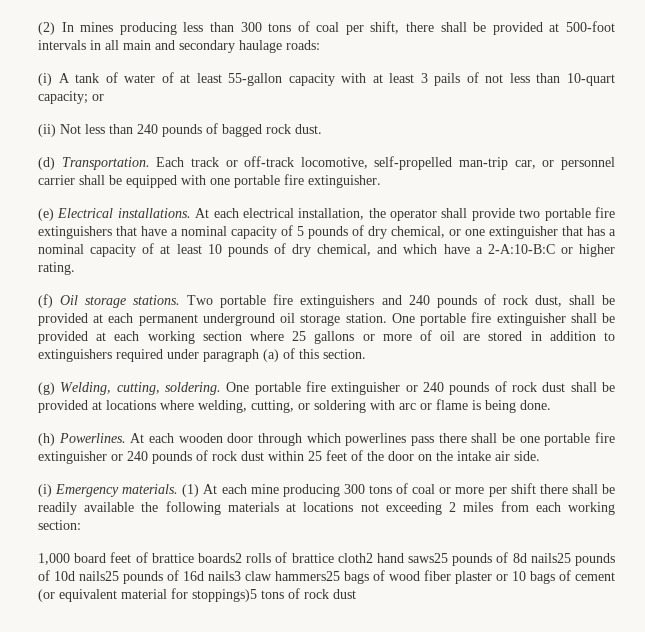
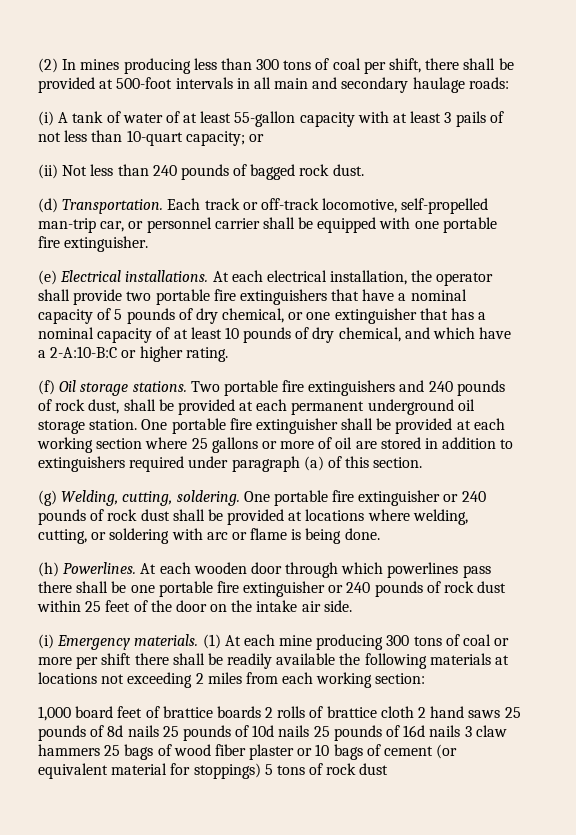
[197,553,242,563] boards2 -> [216,706,274,718] boards 2
[337,553,449,563] cloth2 hand saws25 -> [380,706,521,718] cloth 2 hand saws 25
[530,553,571,563] nails25 -> [127,725,179,737] nails 25
[79,571,119,581] nails25 -> [278,725,330,737] nails 25
[208,571,340,581] nails3 claw hammers25 -> [429,725,507,737] [38,744,121,756] nails 3 claw hammers 25
[192,589,257,602] stoppings)5 -> [193,763,273,779] stoppings) 5

